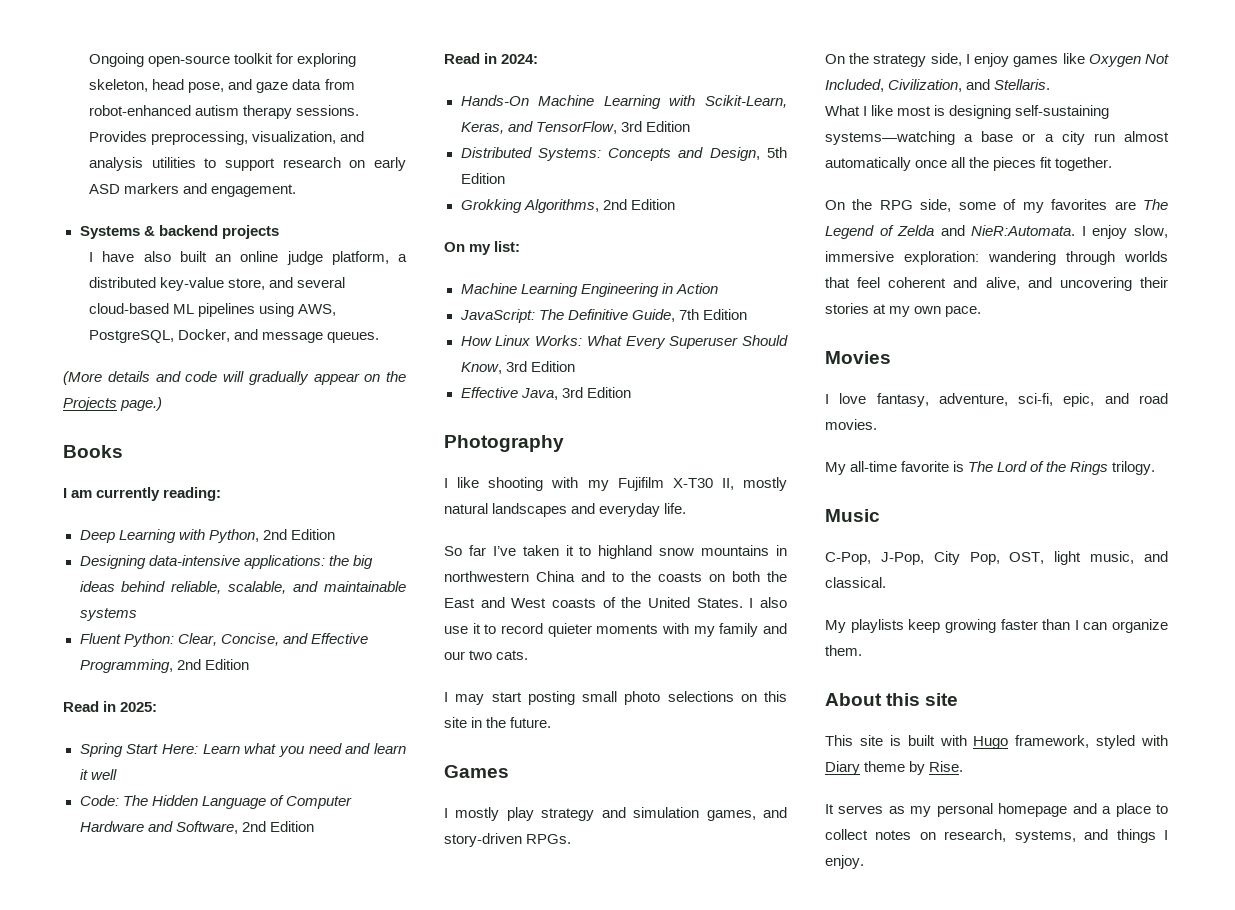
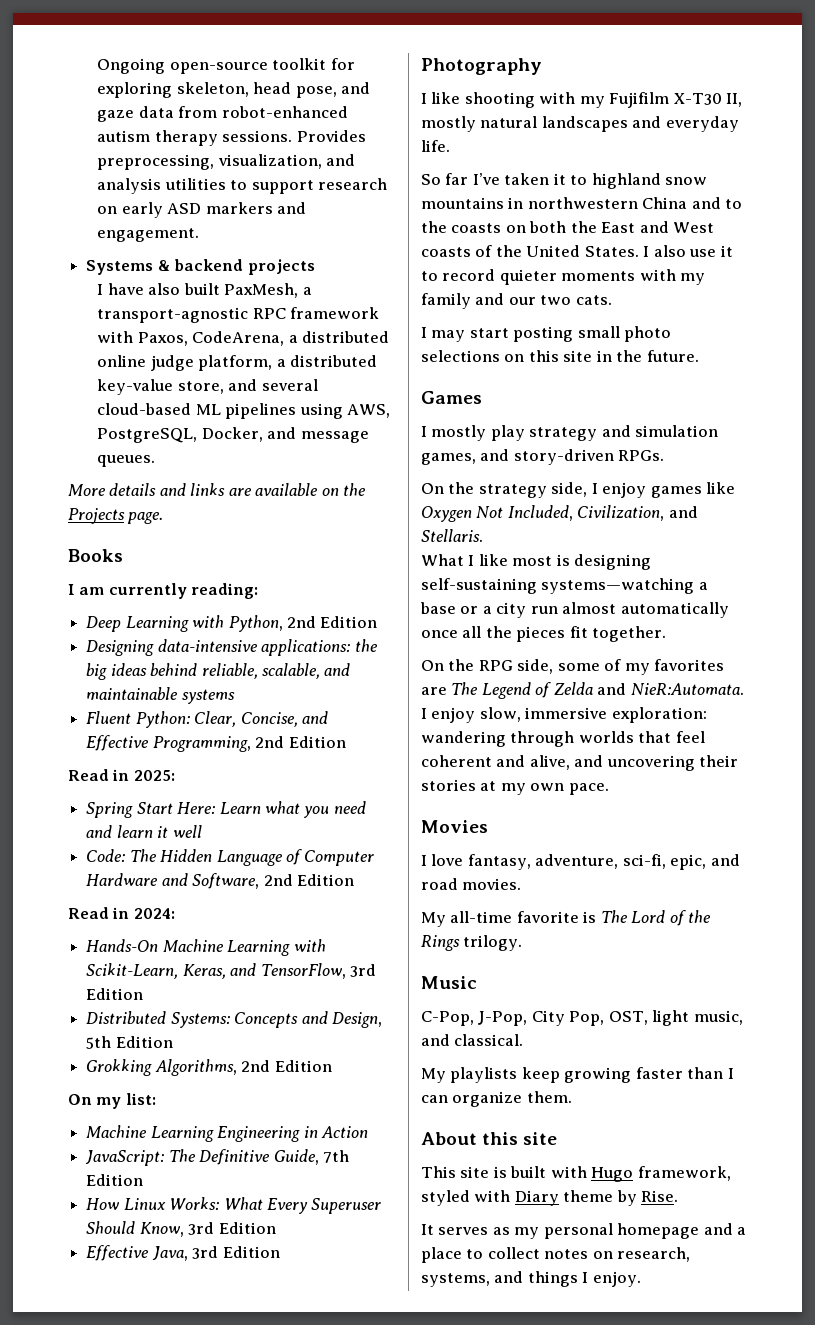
[215,254,232,262] an -> [224,283,312,298] [97,307,380,323] [97,331,390,346] PaxMesh, a transport-agnostic RPC framework with Paxos, CodeArena, a distributed
[63,371,102,385] (More -> [68,484,106,496] More
[185,371,360,385] code will gradually appear -> [190,483,319,496] links are available
[120,397,163,411] page.) -> [127,512,164,524] page.

